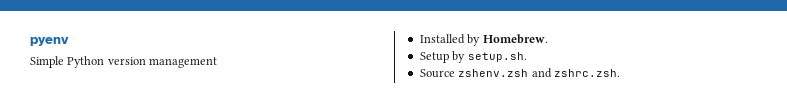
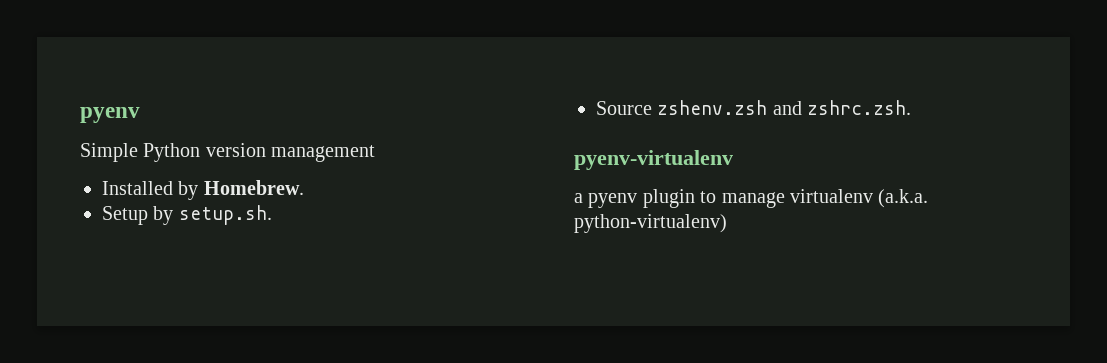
(620, 73) none -> [574,150,733,170] [574,189,929,208] [574,214,727,233] // pyenv-virtualenv // a pyenv plugin to manage virtualenv (a.k.a. python-virtualenv)

